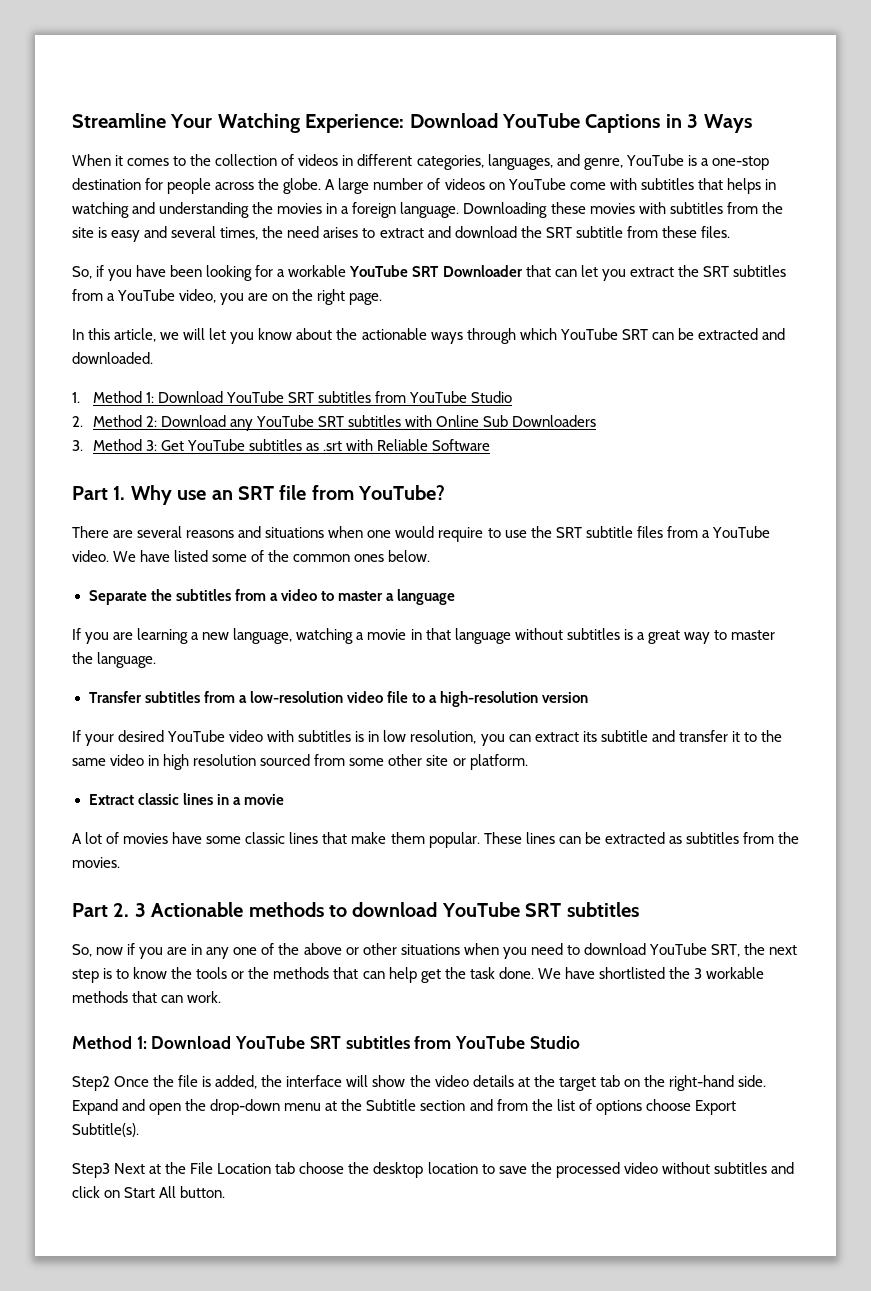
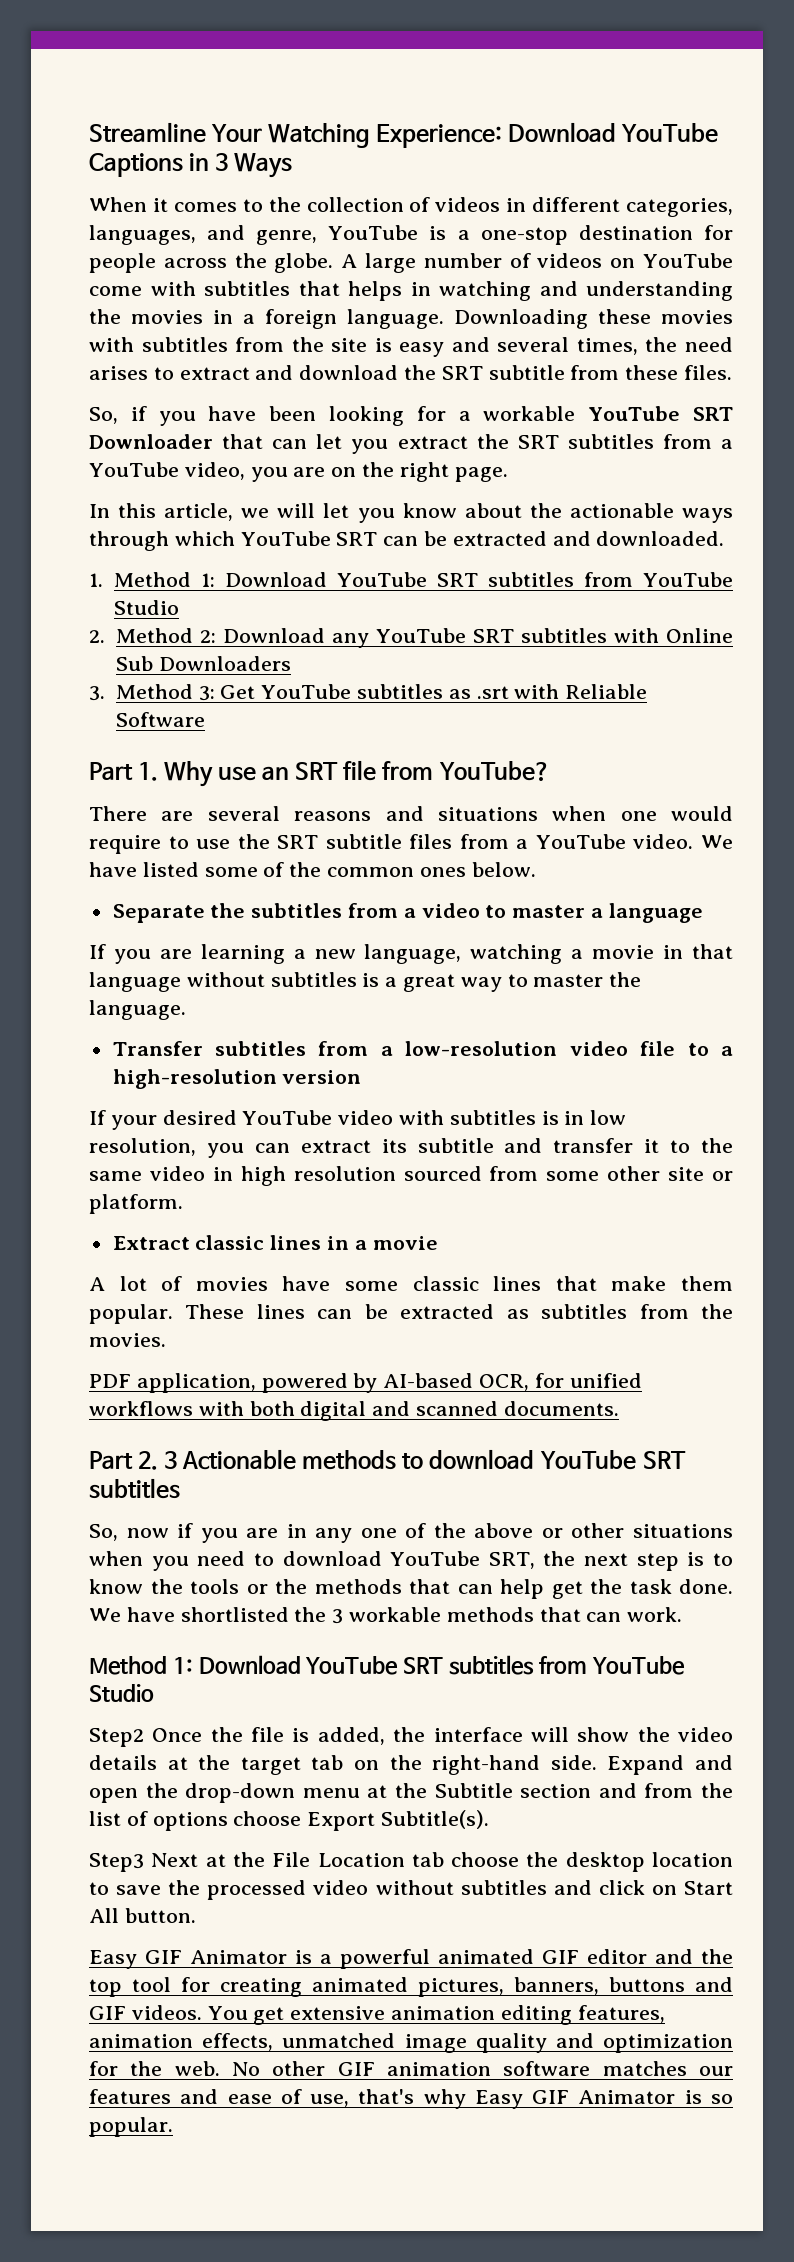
(120, 862) none -> [89,1373,642,1393] [89,1401,619,1421] // PDF application, powered by AI-based OCR, for unified workflows with both digital and scanned documents.
(226, 1192) none -> [89,1949,733,1969] [89,1977,733,1997] [89,2005,665,2025] [89,2033,733,2053] [89,2061,733,2076] [89,2089,733,2109] [89,2117,173,2137] // Easy GIF Animator is a powerful animated GIF editor and the top tool for creating animated pictures, banners, buttons and GIF videos. You get extensive animation editing features, animation effects, unmatched image quality and optimization for the web. No other GIF animation software matches our features and ease of use, that's why Easy GIF Animator is so popular.

